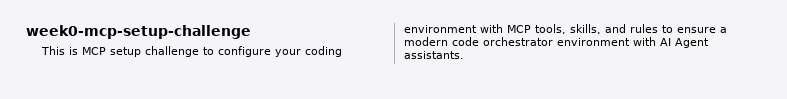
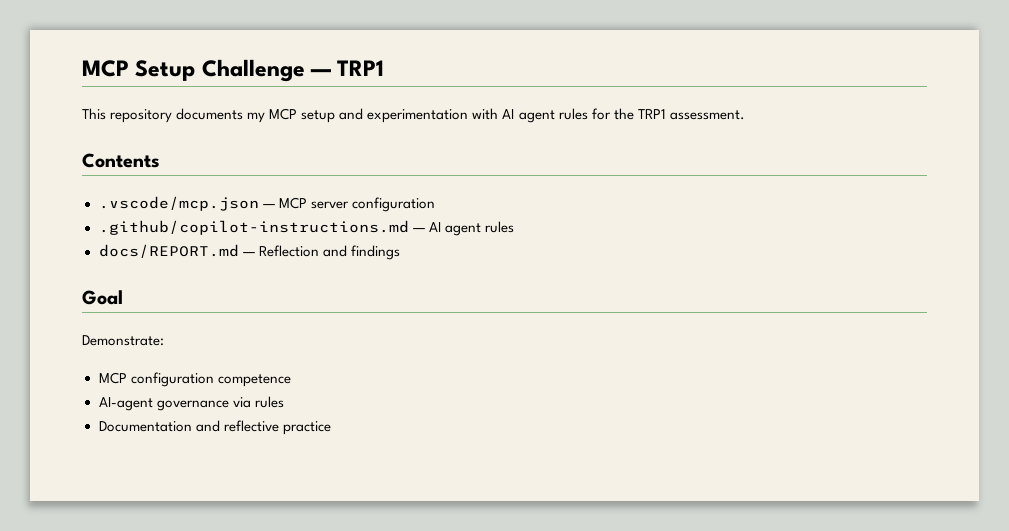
[26,25,251,39] [41,46,343,57] [404,24,727,34] [404,37,709,48] [404,51,464,59] week0-mcp-setup-challenge // This is MCP setup challenge to configure your coding environment with MCP tools, skills, and rules to ensure a modern code orchestrator environment with AI Agent assistants. -> [82,59,385,82] [82,108,745,123] [82,153,160,168] [98,196,435,212] [98,220,514,236] [98,244,400,260] [82,290,123,305] [82,335,164,346] [98,372,291,387] [98,396,284,411] [98,420,331,435] MCP Setup Challenge — TRP1 // This repository documents my MCP setup and experimentation with AI agent rules for the TRP1 assessment. // Contents // .vscode/mcp.json — MCP server configuration // .github/copilot-instructions.md — AI agent rules // docs/REPORT.md — Reflection and findings // Goal // Demonstrate: // MCP configuration competence // AI-agent governance via rules // Documentation and reflective practice

